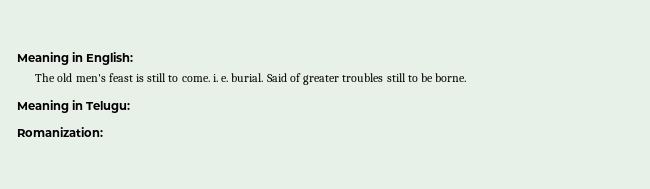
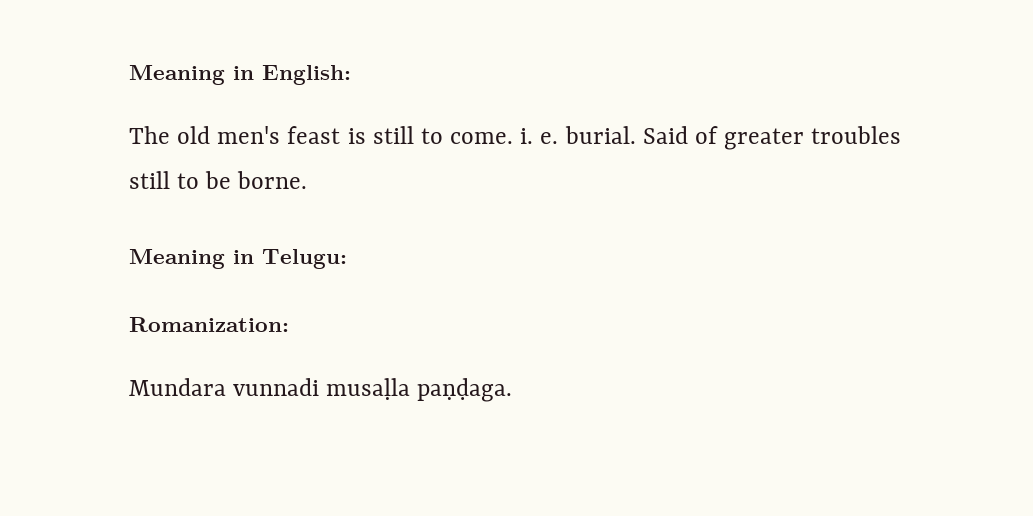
(103, 132) none -> [129,378,513,402] // Mundara vunnadi musaḷla paṇḍaga.

